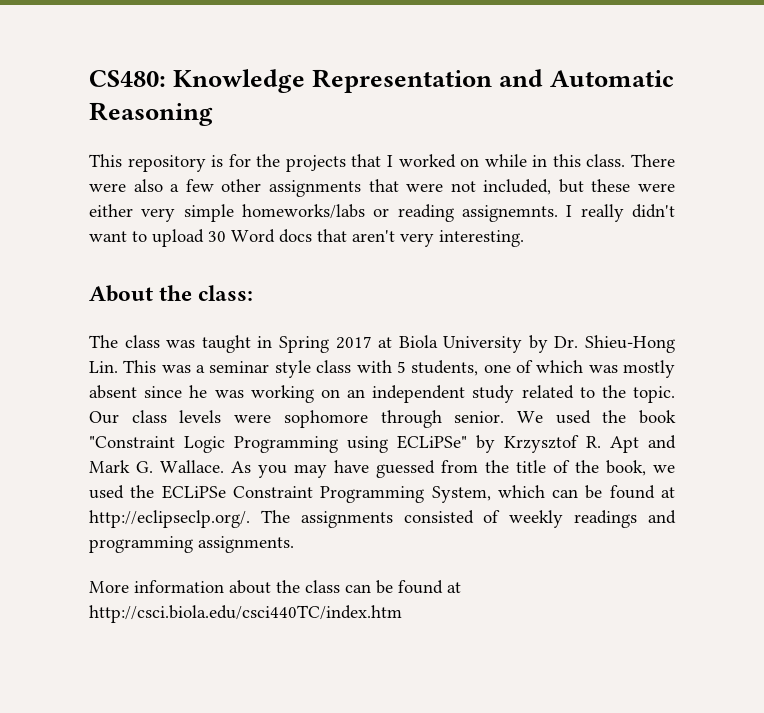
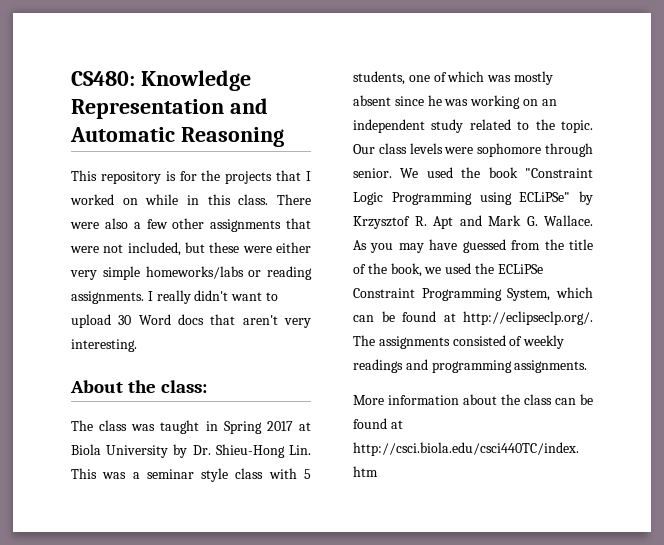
[461,205,558,222] assignemnts. -> [71,291,144,304] assignments.

